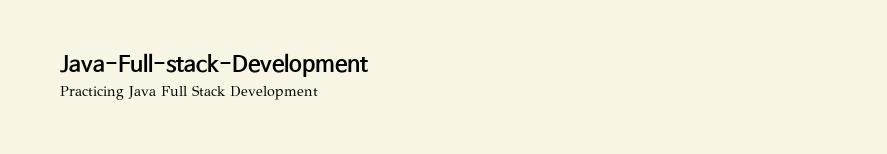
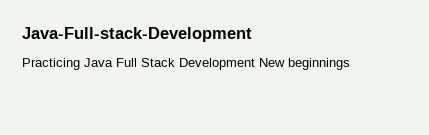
(318, 93) none -> [259,58,350,70] New beginnings

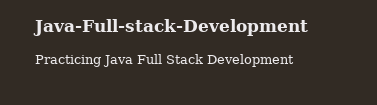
[259,58,350,70] New beginnings -> (294, 60) none

